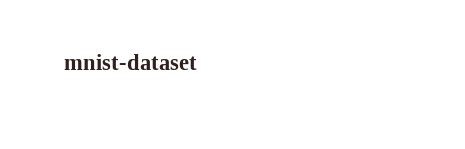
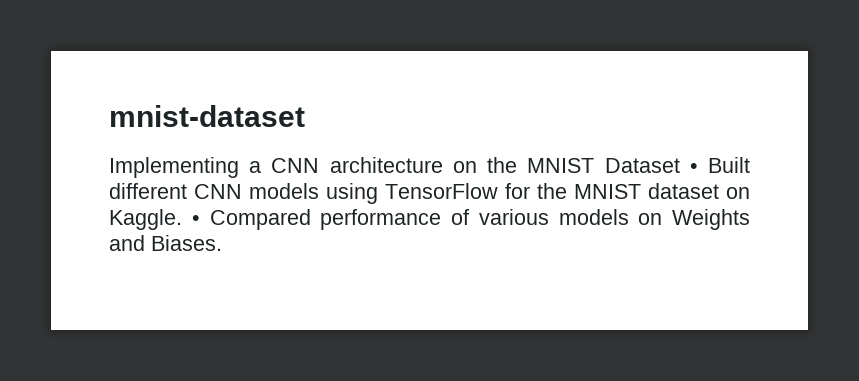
(197, 62) none -> [109,157,750,178] [109,183,750,204] [109,209,750,230] [109,235,222,251] // Implementing a CNN architecture on the MNIST Dataset • Built different CNN models using TensorFlow for the MNIST dataset on Kaggle. • Compared performance of various models on Weights and Biases.

